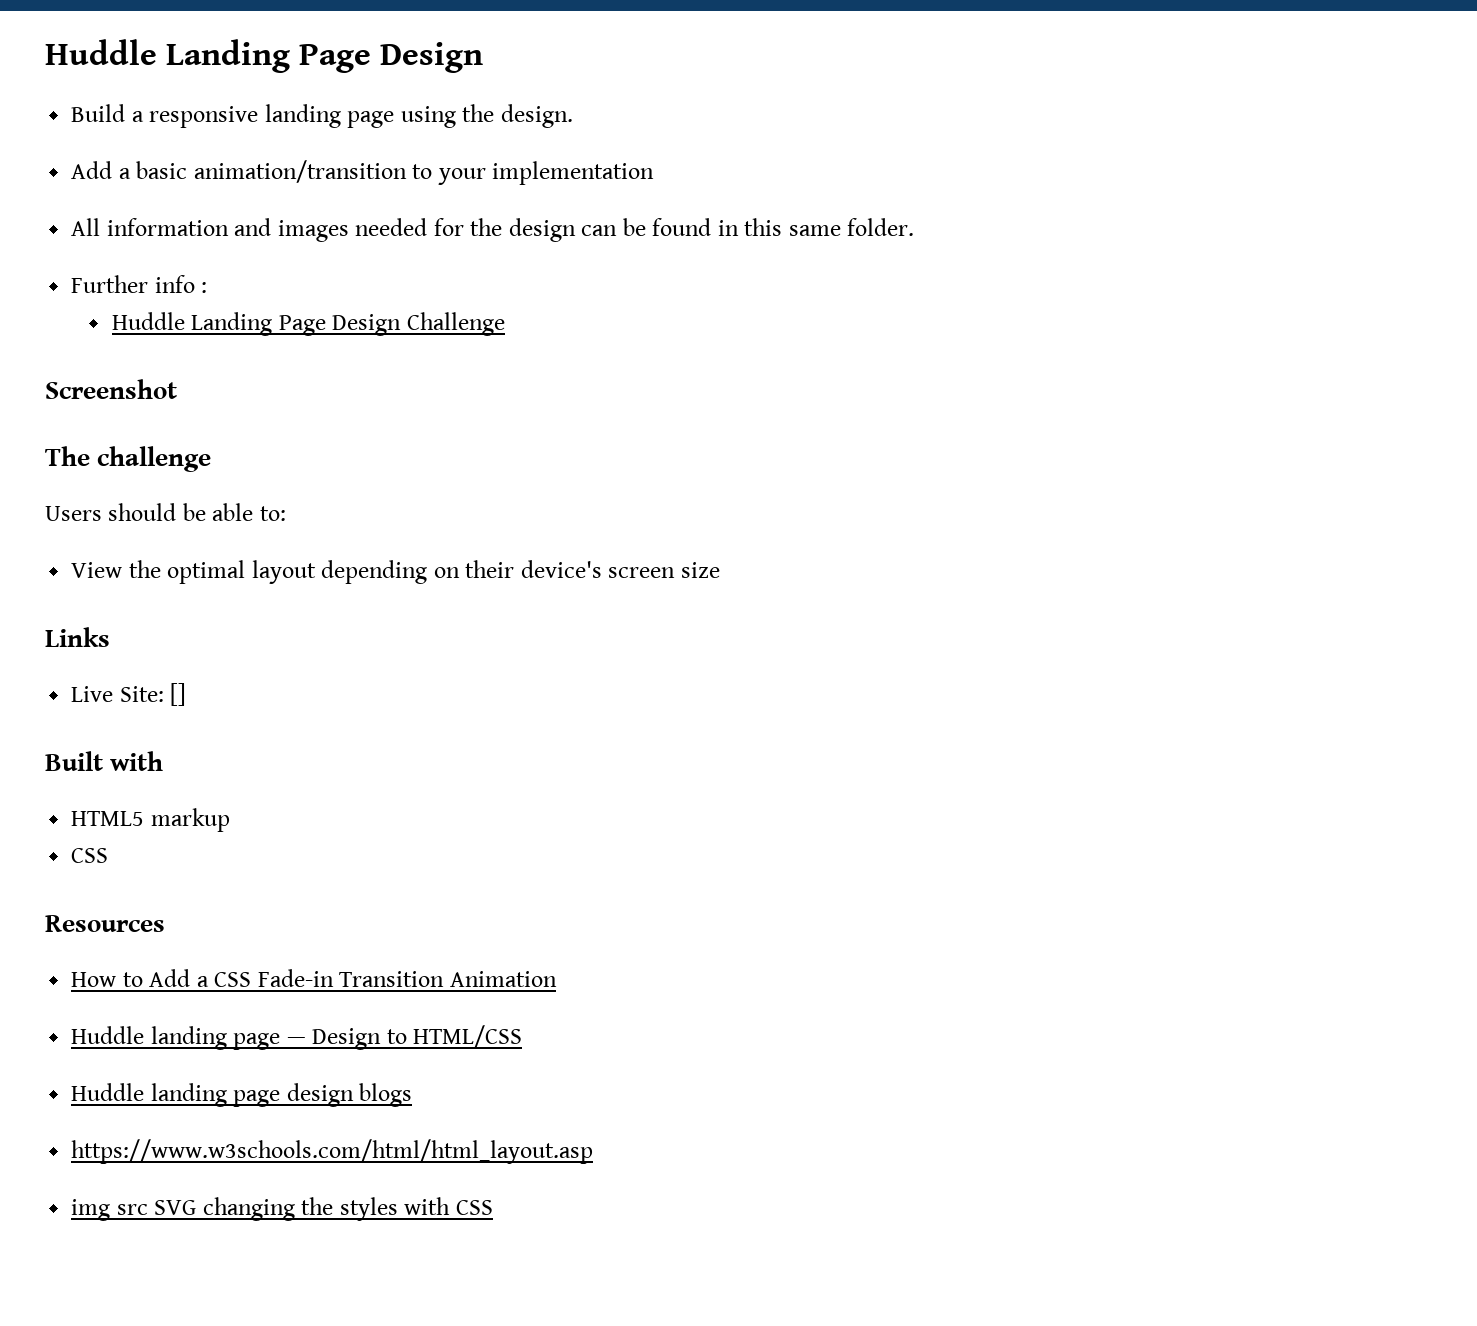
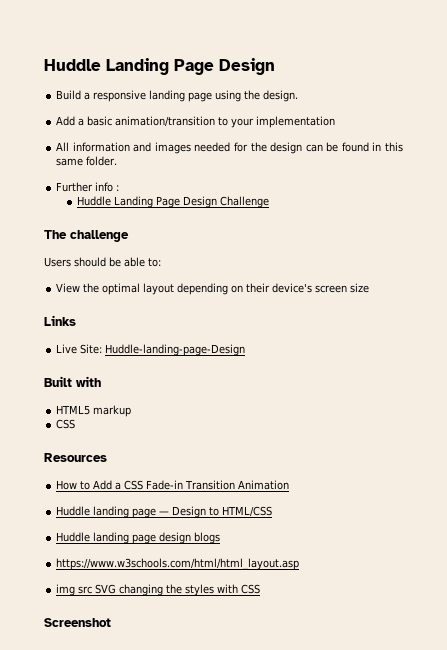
[45,379,177,399] // Screenshot -> (270, 202) none
[170,683,187,706] [] -> [105,344,246,356] Huddle-landing-page-Design
(493, 1207) none -> [44,618,111,627] // Screenshot

